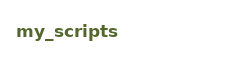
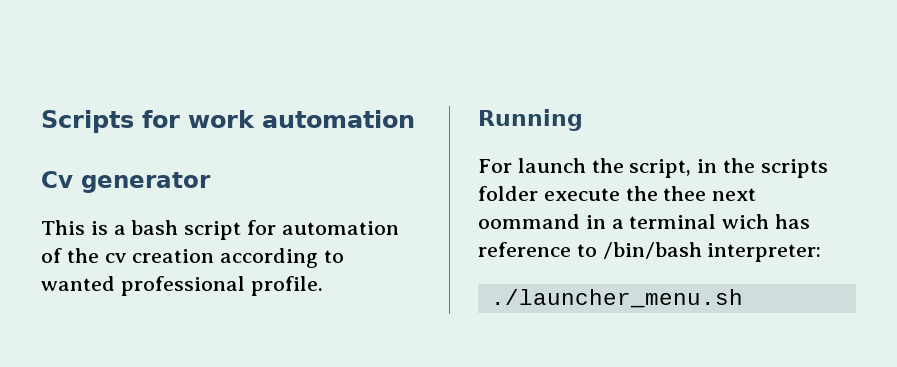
[16,24,118,41] my_scripts -> [41,110,415,133] [41,171,211,193] [41,220,399,240] [41,248,345,268] [41,276,323,296] [478,109,583,131] [478,158,828,178] [478,186,757,201] [478,214,811,229] [478,242,822,262] [490,289,743,308] Scripts for work automation // Cv generator // This is a bash script for automation of the cv creation according to wanted professional profile. // Running // For launch the script, in the scripts folder execute the thee next oommand in a terminal wich has reference to /bin/bash interpreter: // ./launcher_menu.sh

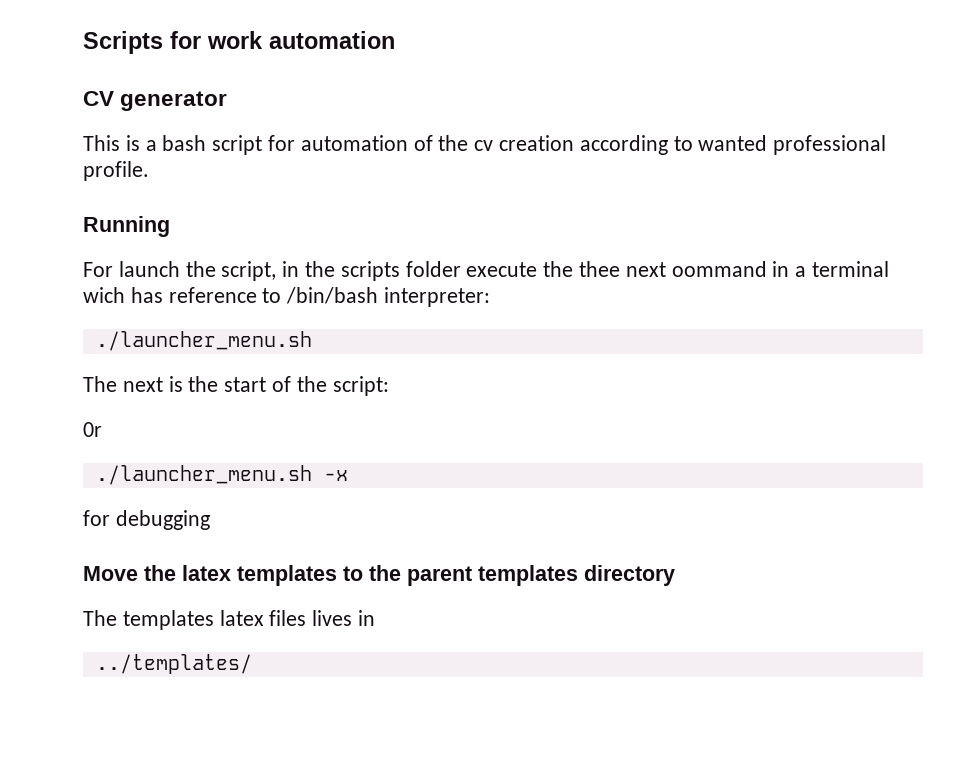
[41,171,73,188] Cv -> [83,91,114,106] CV
(743, 298) none -> [83,376,389,396] [83,422,102,437] [95,465,348,485] [83,510,210,530] [83,565,675,586] [83,610,376,630] [95,654,252,674] // The next is the start of the script: // 0r // ./launcher_menu.sh -x // for debugging // Move the latex templates to the parent templates directory // The templates latex files lives in // ../templates/

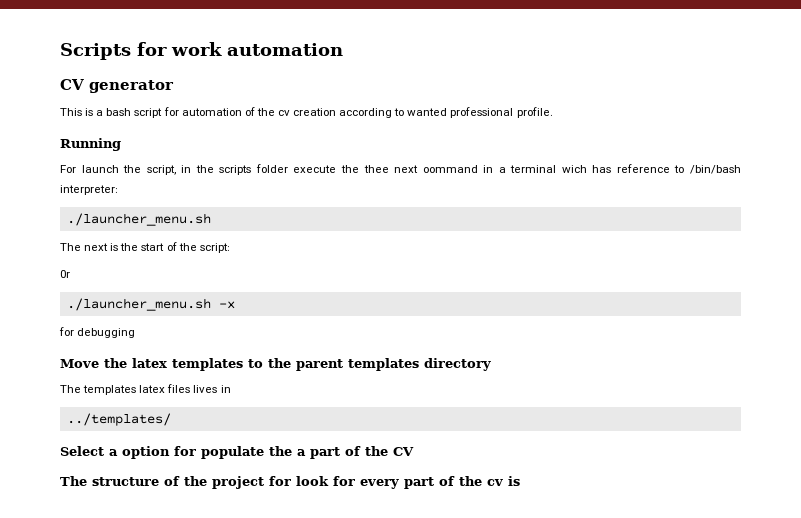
(252, 664) none -> [60,446,414,459] [60,476,520,489] // Select a option for populate the a part of the CV // The structure of the project for look for every part of the cv is

